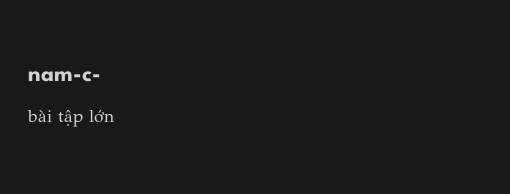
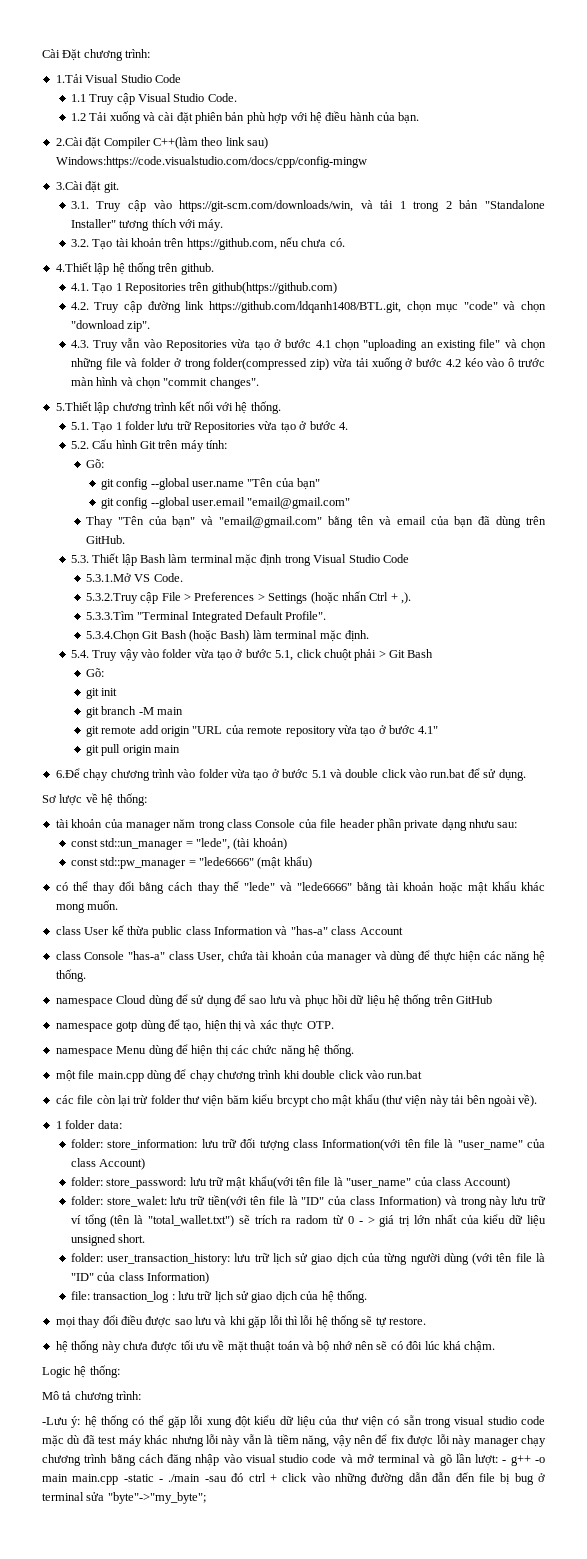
[28,71,101,82] [27,110,114,127] nam-c- // bài tập lớn -> [42,49,151,61] [55,74,181,83] [70,93,237,105] [70,111,420,124] [55,137,268,149] [55,156,367,168] [55,181,119,193] [70,200,546,212] [70,219,224,231] [70,237,345,250] [55,262,214,275] [70,282,337,294] [70,301,546,313] [70,320,151,332] [70,338,546,351] [70,357,546,370] [70,377,259,389] [55,401,281,414] [70,421,348,433] [70,439,228,452] [85,459,104,468] [100,478,321,490] [100,497,351,509] [85,516,546,528] [85,535,125,544] [70,553,409,566] [85,573,183,582] [85,591,411,604] [85,611,327,623] [85,630,369,642] [70,649,434,661] [85,668,104,677] [85,688,118,699] [85,706,183,718] [85,725,439,737] [85,744,180,756] [55,768,526,781] [42,793,147,806] [55,818,518,831] [70,838,287,850] [70,856,312,869] [55,881,545,894] [55,900,119,913] [55,925,403,938] [55,950,546,963] [55,969,86,982] [55,994,493,1007] [55,1019,334,1032] [55,1044,354,1057] [55,1069,423,1082] [55,1094,538,1107] [55,1120,122,1129] [70,1138,546,1151] [70,1158,146,1170] [70,1176,511,1189] [70,1195,546,1208] [70,1214,547,1227] [70,1234,146,1246] [70,1253,545,1265] [70,1272,209,1284] [70,1290,367,1303] [55,1315,427,1328] [55,1340,496,1353] [42,1365,120,1378] [42,1391,142,1403] [42,1415,545,1428] [42,1434,547,1447] [42,1453,545,1466] [42,1472,545,1485] [42,1492,206,1504] Cài Đặt chương trình: // 1.Tải Visual Studio Code // 1.1 Truy cập Visual Studio Code. // 1.2 Tải xuống và cài đặt phiên bản phù hợp với hệ điều hành của bạn. // 2.Cài đặt Compiler C++(làm theo link sau) Windows:https://code.visualstudio.com/docs/cpp/config-mingw // 3.Cài đặt git. // 3.1. Truy cập vào https://git-scm.com/downloads/win, và tải 1 trong 2 bản "Standalone Installer" tương thích với máy. // 3.2. Tạo tài khoản trên https://github.com, nếu chưa có. // 4.Thiết lập hệ thống trên github. // 4.1. Tạo 1 Repositories trên github(https://github.com) // 4.2. Truy cập đường link https://github.com/ldqanh1408/BTL.git, chọn mục "code" và chọn "download zip". // 4.3. Truy vẫn vào Repositories vừa tạo ở bước 4.1 chọn "uploading an existing file" và chọn những file và folder ở trong folder(compressed zip) vừa tải xuống ở bước 4.2 kéo vào ô trước màn hình và chọn "commit changes". // 5.Thiết lập chương trình kết nối với hệ thống. // 5.1. Tạo 1 folder lưu trữ Repositories vừa tạo ở bước 4. // 5.2. Cấu hình Git trên máy tính: // Gõ: // git config --global user.name "Tên của bạn" // git config --global user.email "email@gmail.com" // Thay "Tên của bạn" và "email@gmail.com" bằng tên và email của bạn đã dùng trên GitHub. // 5.3. Thiết lập Bash làm terminal mặc định trong Visual Studio Code // 5.3.1.Mở VS Code. // 5.3.2.Truy cập File > Preferences > Settings (hoặc nhấn Ctrl + ,). // 5.3.3.Tìm "Terminal Integrated Default Profile". // 5.3.4.Chọn Git Bash (hoặc Bash) làm terminal mặc định. // 5.4. Truy vậy vào folder vừa tạo ở bước 5.1, click chuột phải > Git Bash // Gõ: // git init // git branch -M main // git remote add origin "URL của remote repository vừa tạo ở bước 4.1" // git pull origin main // 6.Để chạy chương trình vào folder vừa tạo ở bước 5.1 và double click vào run.bat để sử dụng. // Sơ lược về hệ thống: // tài khoản của manager năm trong class Console của file header phần private dạng nhưu sau: // const std::un_manager = "lede", (tài khoản) // const std::pw_manager = "lede6666" (mật khẩu) // có thể thay đổi bằng cách thay thế "lede" và "lede6666" bằng tài khoản hoặc mật khẩu khác mong muốn. // class User kế thừa public class Information và "has-a" class Account // class Console "has-a" class User, chứa tài khoản của manager và dùng để thực hiện các năng hệ thống. // namespace Cloud dùng để sử dụng để sao lưu và phục hồi dữ liệu hệ thống trên GitHub // namespace gotp dùng để tạo, hiện thị và xác thực OTP. // namespace Menu dùng để hiện thị các chức năng hệ thống. // một file main.cpp dùng để chạy chương trình khi double click vào run.bat // các file còn lại trừ folder thư viện băm kiểu brcypt cho mật khẩu (thư viện này tải bên ngoài về). // 1 folder data: // folder: store_information: lưu trữ đối tượng class Information(với tên file là "user_name" của class Account) // folder: store_password: lưu trữ mật khẩu(với tên file là "user_name" của class Account) // folder: store_walet: lưu trữ tiền(với tên file là "ID" của class Information) và trong này lưu trữ ví tổng (tên là "total_wallet.txt") sẽ trích ra radom từ 0 - > giá trị lớn nhất của kiểu dữ liệu unsigned short. // folder: user_transaction_history: lưu trữ lịch sử giao dịch của từng người dùng (với tên file là "ID" của class Information) // file: transaction_log : lưu trữ lịch sử giao dịch của hệ thống. // mọi thay đổi điều được sao lưu và khi gặp lỗi thì lỗi hệ thống sẽ tự restore. // hệ thống này chưa được tối ưu về mặt thuật toán và bộ nhớ nên sẽ có đôi lúc khá chậm. // Logic hệ thống: // Mô tả chương trình: // -Lưu ý: hệ thống có thể gặp lỗi xung đột kiểu dữ liệu của thư viện có sẵn trong visual studio code mặc dù đã test máy khác nhưng lỗi này vẫn là tiềm năng, vậy nên để fix được lỗi này manager chạy chương trình bằng cách đăng nhập vào visual studio code và mở terminal và gõ lần lượt: - g++ -o main main.cpp -static - ./main -sau đó ctrl + click vào những đường dẫn đẫn đến file bị bug ở terminal sửa "byte"->"my_byte";

